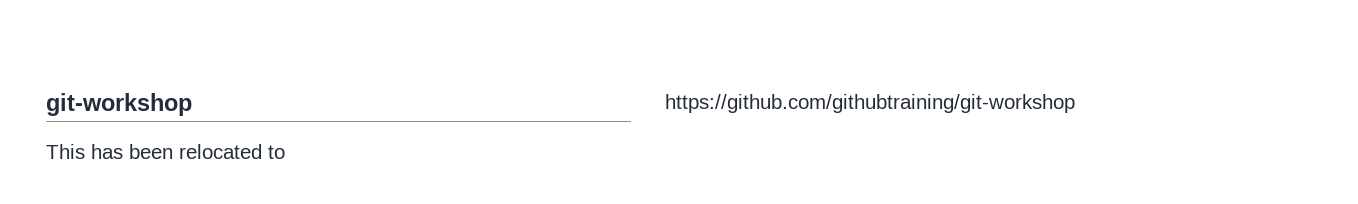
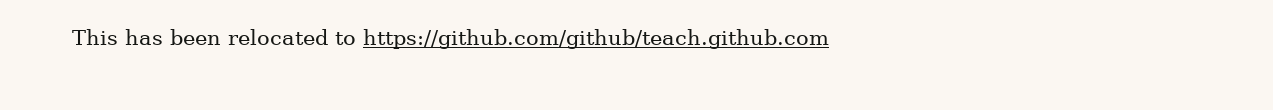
[46,93,192,116] git-workshop // -> (72, 37) none
[665,94,1075,113] https://github.com/githubtraining/git-workshop -> [363,29,829,49] https://github.com/github/teach.github.com

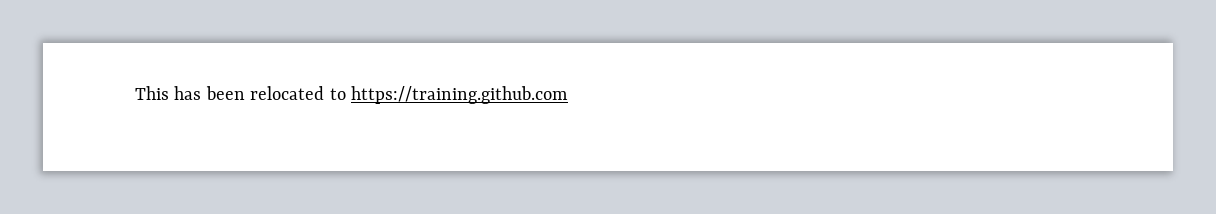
[363,29,829,49] https://github.com/github/teach.github.com -> [351,86,568,104] https://training.github.com

